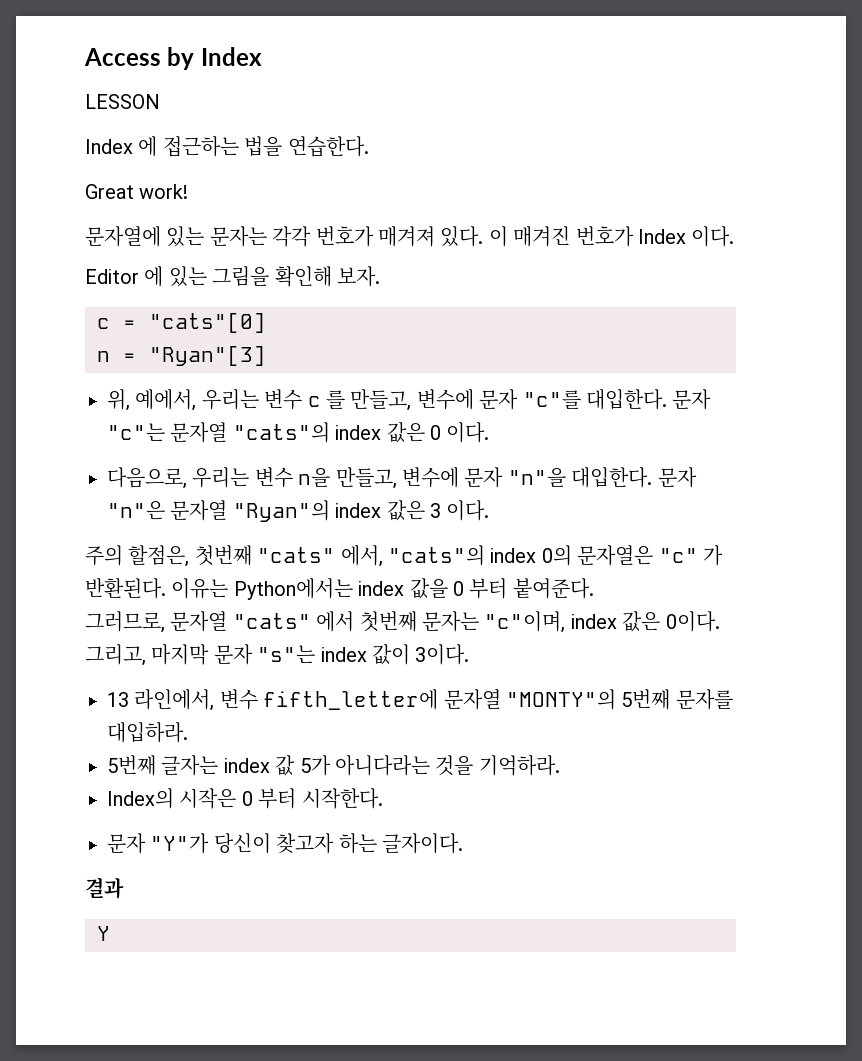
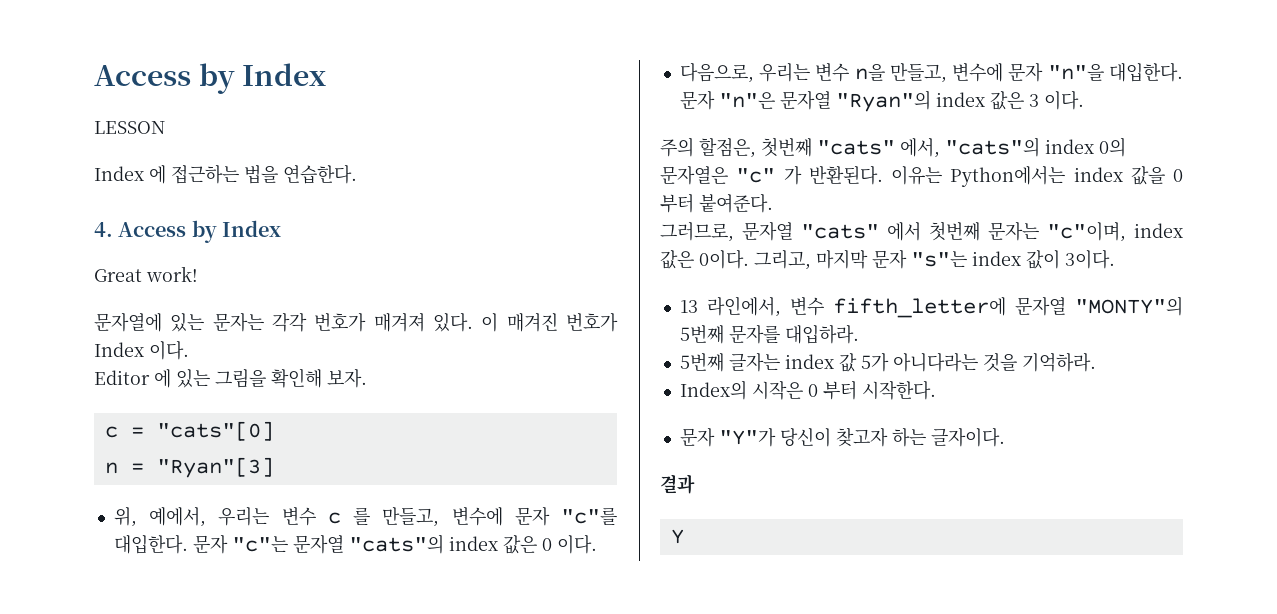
(369, 146) none -> [94,220,282,243] // 4. Access by Index

